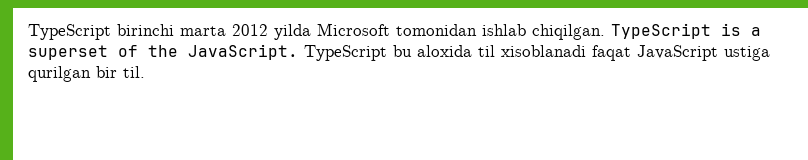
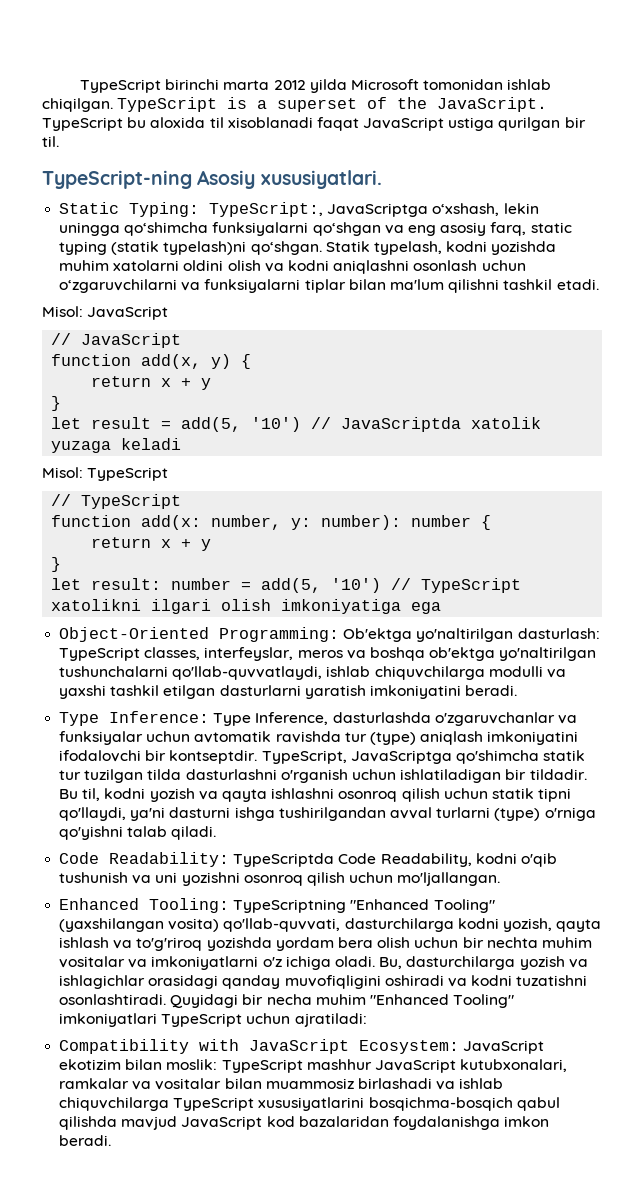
(145, 72) none -> [42,170,382,189] [59,202,539,217] [59,222,572,236] [59,241,557,255] [59,260,526,274] [59,279,599,293] [42,306,169,320] [51,333,182,348] [51,354,252,369] [91,376,212,390] [51,396,62,411] [51,417,542,432] [51,438,182,453] [42,467,169,481] [51,494,182,509] [51,515,492,530] [91,537,212,551] [51,557,62,572] [51,578,522,593] [51,599,442,614] [59,627,600,642] [59,647,597,661] [59,666,566,680] [59,685,518,699] [59,711,577,726] [59,731,579,745] [59,750,586,764] [59,769,587,783] [59,788,572,802] [59,807,596,821] [59,826,217,840] [59,852,557,867] [59,872,501,886] [59,898,495,913] [59,918,602,932] [59,937,592,951] [59,956,588,970] [59,975,588,989] [59,994,515,1008] [59,1013,367,1027] [59,1039,545,1054] [59,1059,568,1073] [59,1078,504,1090] [59,1097,560,1111] [59,1116,550,1130] [59,1135,112,1146] // TypeScript-ning Asosiy xususiyatlari. // Static Typing: TypeScript:, JavaScriptga oʻxshash, lekin uningga qoʻshimcha funksiyalarni qoʻshgan va eng asosiy farq, static typing (statik typelash)ni qoʻshgan. Statik typelash, kodni yozishda muhim xatolarni oldini olish va kodni aniqlashni osonlash uchun oʻzgaruvchilarni va funksiyalarni tiplar bilan ma'lum qilishni tashkil etadi. // Misol: JavaScript // // JavaScript // function add(x, y) { // return x + y // } // let result = add(5, '10') // JavaScriptda xatolik yuzaga keladi // Misol: TypeScript // // TypeScript // function add(x: number, y: number): number { // return x + y // } // let result: number = add(5, '10') // TypeScript xatolikni ilgari olish imkoniyatiga ega // Object-Oriented Programming: Ob'ektga yo'naltirilgan dasturlash: TypeScript classes, interfeyslar, meros va boshqa ob'ektga yo'naltirilgan tushunchalarni qo'llab-quvvatlaydi, ishlab chiquvchilarga modulli va yaxshi tashkil etilgan dasturlarni yaratish imkoniyatini beradi. // Type Inference: Type Inference, dasturlashda o'zgaruvchanlar va funksiyalar uchun avtomatik ravishda tur (type) aniqlash imkoniyatini ifodalovchi bir kontseptdir. TypeScript, JavaScriptga qo'shimcha statik tur tuzilgan tilda dasturlashni o'rganish uchun ishlatiladigan bir tildadir. Bu til, kodni yozish va qayta ishlashni osonroq qilish uchun statik tipni qo'llaydi, ya'ni dasturni ishga tushirilgandan avval turlarni (type) o'rniga qo'yishni talab qiladi. // Code Readability: TypeScriptda Code Readability, kodni o'qib tushunish va uni yozishni osonroq qilish uchun mo'ljallangan. // Enhanced Tooling: TypeScriptning "Enhanced Tooling" (yaxshilangan vosita) qo'llab-quvvati, dasturchilarga kodni yozish, qayta ishlash va to'g'riroq yozishda yordam bera olish uchun bir nechta muhim vositalar va imkoniyatlarni o'z ichiga oladi. Bu, dasturchilarga yozish va ishlagichlar orasidagi qanday muvofiqligini oshiradi va kodni tuzatishni osonlashtiradi. Quyidagi bir necha muhim "Enhanced Tooling" imkoniyatlari TypeScript uchun ajratiladi: // Compatibility with JavaScript Ecosystem: JavaScript ekotizim bilan moslik: TypeScript mashhur JavaScript kutubxonalari, ramkalar va vositalar bilan muammosiz birlashadi va ishlab chiquvchilarga TypeScript xususiyatlarini bosqichma-bosqich qabul qilishda mavjud JavaScript kod bazalaridan foydalanishga imkon beradi.

